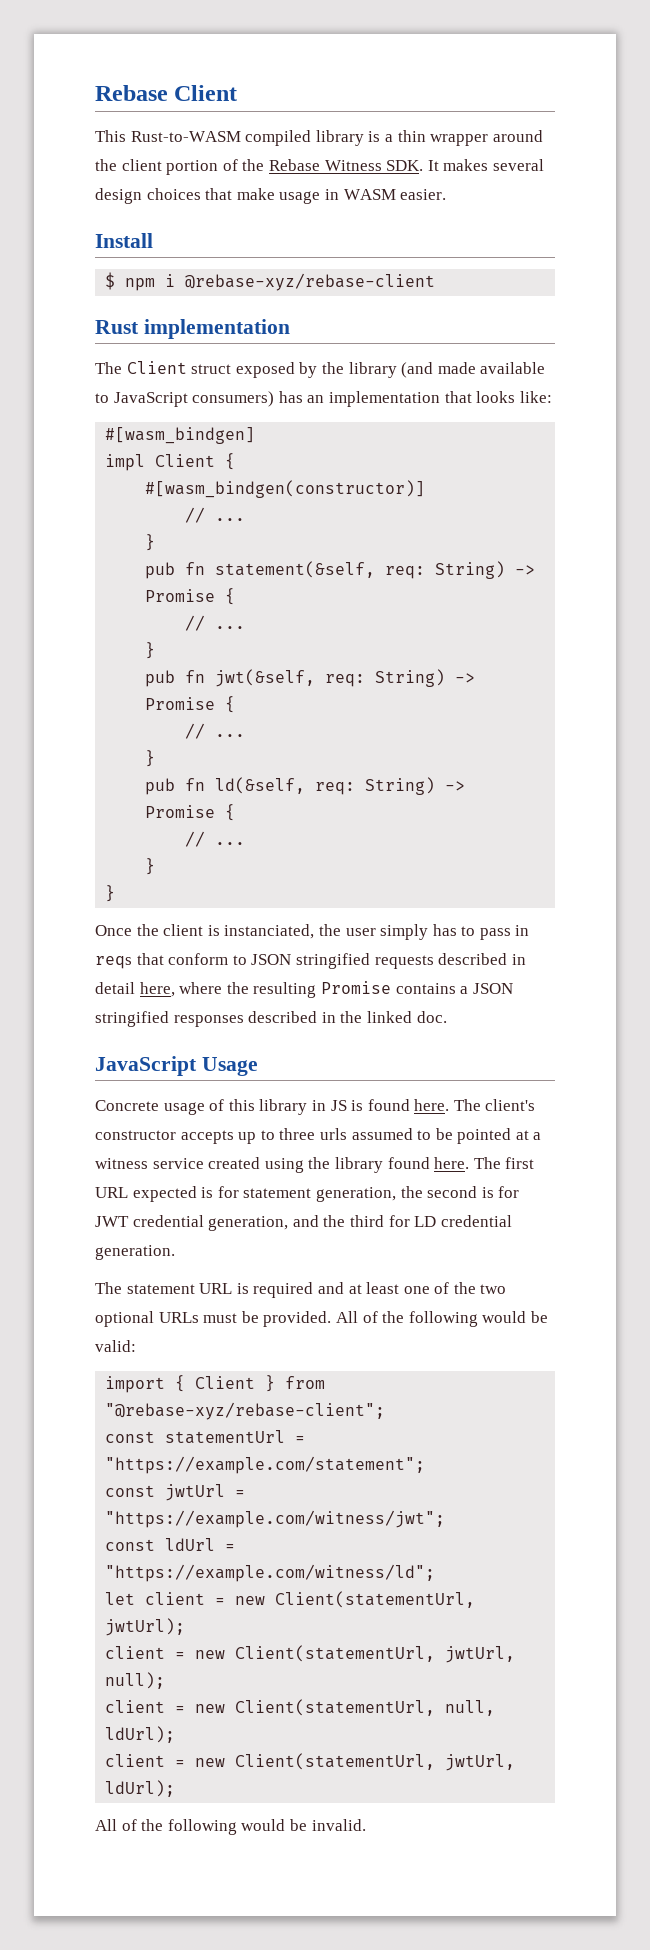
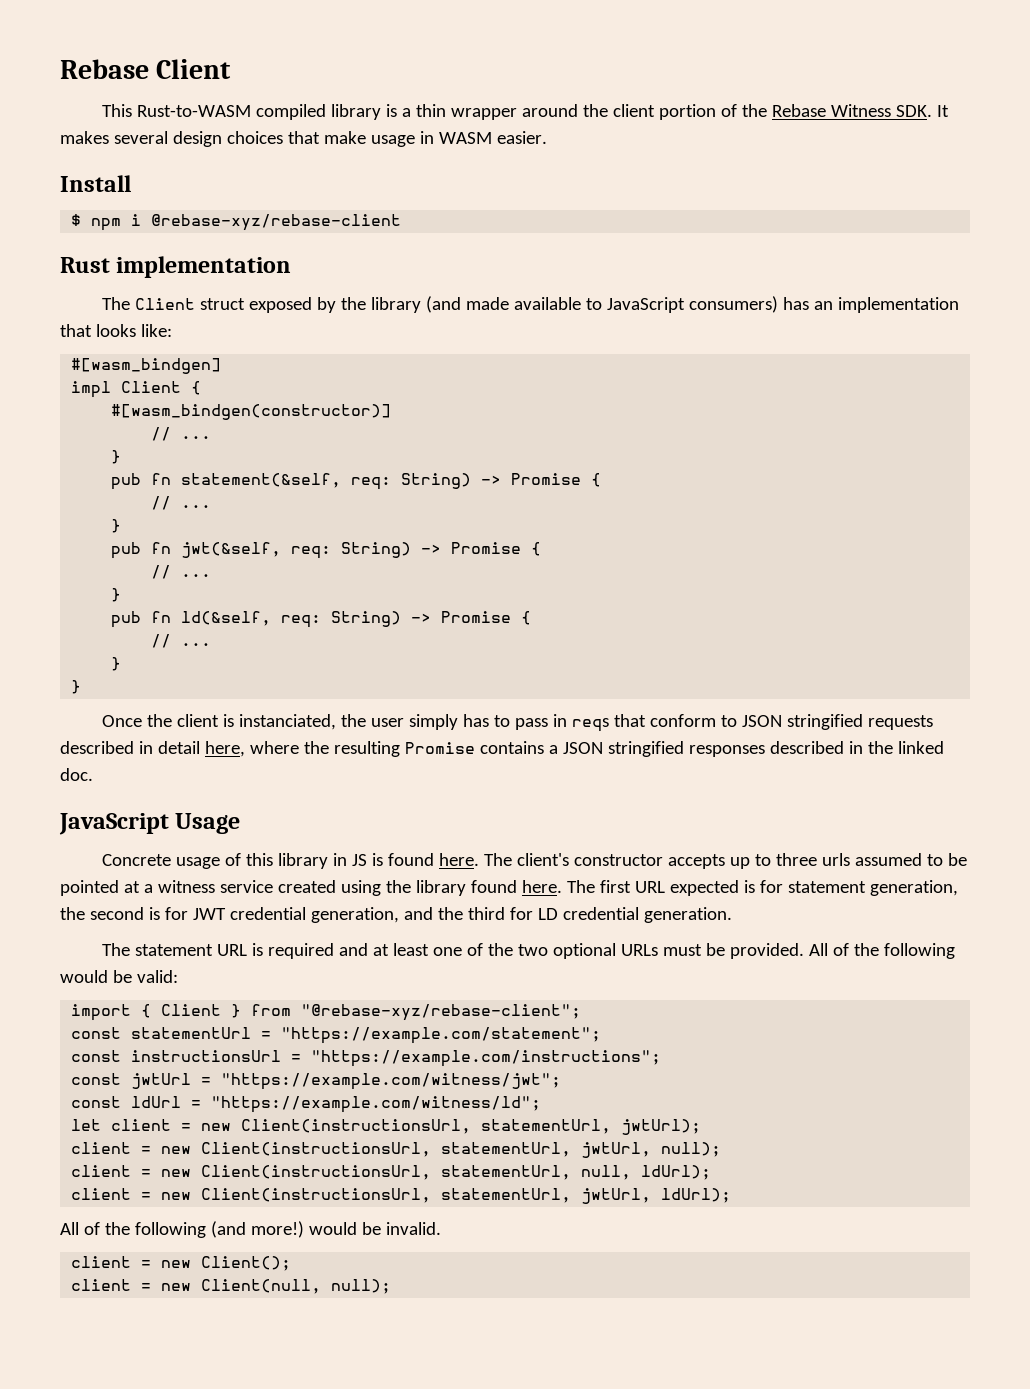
(426, 1465) none -> [71,1050,662,1067] // const instructionsUrl = "https://example.com/instructions";
[275,1591,476,1608] Client(statementUrl, -> [241,1119,612,1134] Client(instructionsUrl, statementUrl,
[235,1645,436,1662] Client(statementUrl, -> [201,1142,572,1157] Client(instructionsUrl, statementUrl,
[235,1699,436,1716] Client(statementUrl, -> [201,1165,572,1180] Client(instructionsUrl, statementUrl,
[235,1753,436,1770] Client(statementUrl, -> [201,1188,572,1203] Client(instructionsUrl, statementUrl,
(237, 1827) none -> [210,1221,304,1238] (and more!)
(366, 1825) none -> [71,1256,292,1271] [71,1279,392,1294] // client = new Client(); // client = new Client(null, null);

